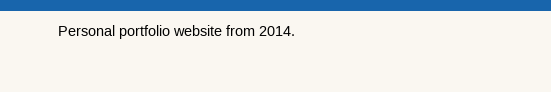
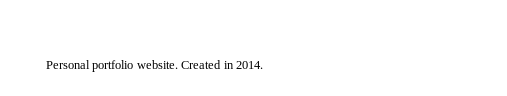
[173,25,255,36] website from -> [136,60,234,69] website. Created in

